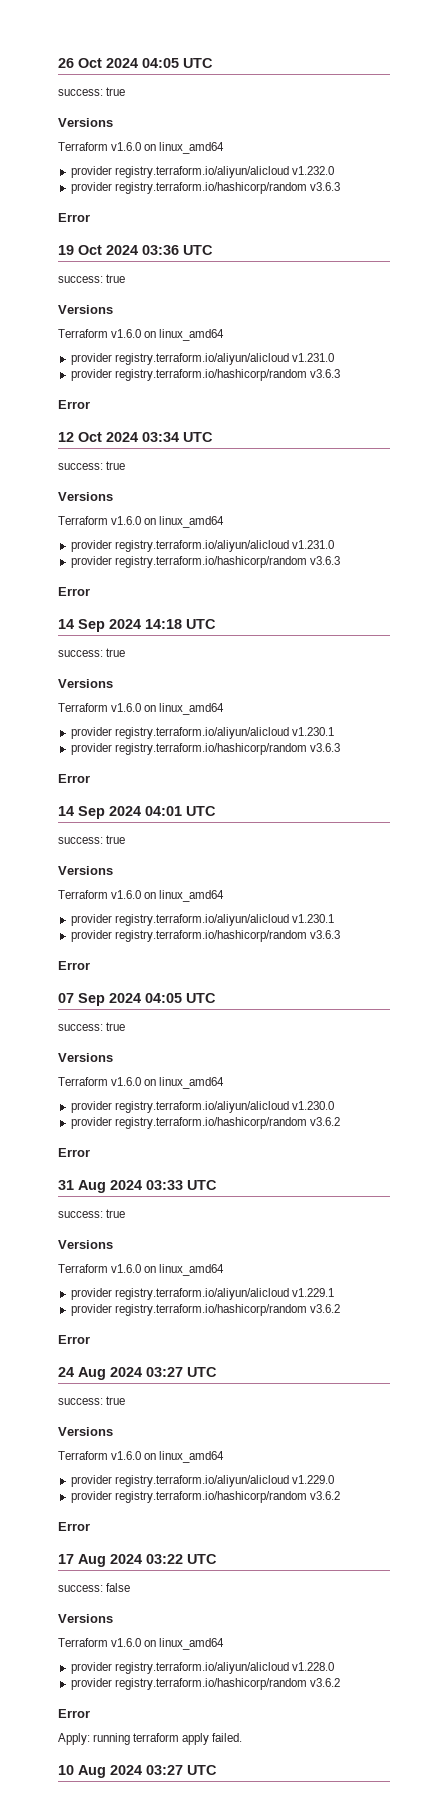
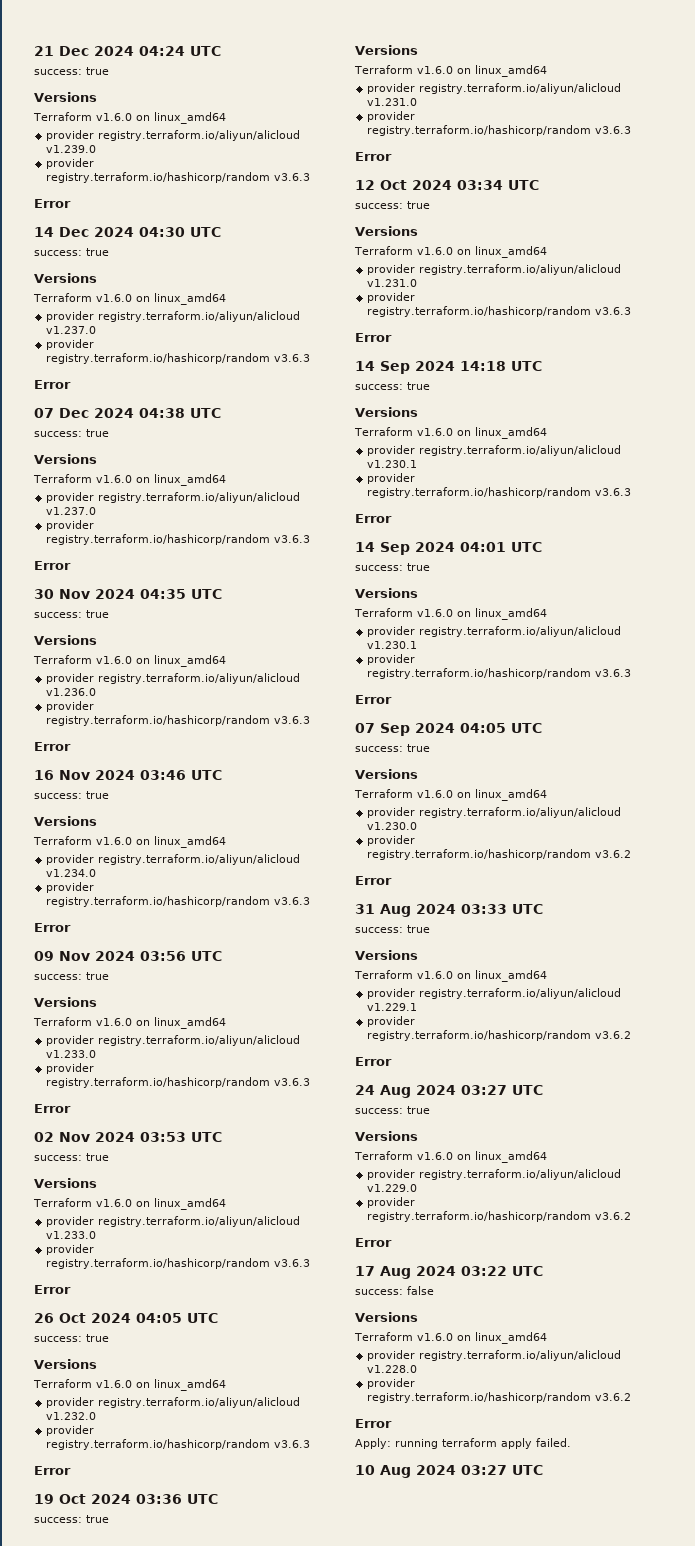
(58, 63) none -> [34,46,221,56] [34,67,109,75] [34,92,97,102] [33,112,226,124] [46,130,301,141] [46,145,97,153] [46,158,95,169] [46,172,311,183] [34,199,71,208] [34,227,221,237] [34,248,109,256] [34,273,97,283] [33,293,226,305] [46,311,301,322] [46,326,97,334] [46,339,95,350] [46,353,311,364] [34,380,71,389] [34,408,221,418] [34,429,109,437] [34,454,97,464] [33,474,226,486] [46,492,301,503] [46,507,97,515] [46,520,95,531] [46,534,311,545] [34,561,71,570] [34,589,222,599] [34,610,109,618] [34,635,97,645] [33,655,226,667] [46,673,301,684] [46,688,97,696] [46,701,95,712] [46,715,311,726] [34,742,71,751] [34,770,222,780] [34,791,109,799] [34,816,97,826] [33,836,226,848] [46,854,301,865] [46,869,97,877] [46,882,95,893] [46,896,311,907] [34,923,71,932] [34,951,222,961] [34,972,109,980] [34,997,97,1007] [33,1017,226,1029] [46,1035,301,1046] [46,1050,97,1058] [46,1063,95,1074] [46,1077,311,1088] [34,1104,71,1113] [34,1132,222,1142] [34,1153,109,1161] [34,1178,97,1188] [33,1198,226,1210] [46,1216,301,1227] [46,1231,97,1239] [46,1244,95,1255] [46,1258,311,1269] [34,1285,71,1294] 21 Dec 2024 04:24 UTC // success: true // Versions // Terraform v1.6.0 on linux_amd64 // provider registry.terraform.io/aliyun/alicloud v1.239.0 // provider registry.terraform.io/hashicorp/random v3.6.3 // Error // 14 Dec 2024 04:30 UTC // success: true // Versions // Terraform v1.6.0 on linux_amd64 // provider registry.terraform.io/aliyun/alicloud v1.237.0 // provider registry.terraform.io/hashicorp/random v3.6.3 // Error // 07 Dec 2024 04:38 UTC // success: true // Versions // Terraform v1.6.0 on linux_amd64 // provider registry.terraform.io/aliyun/alicloud v1.237.0 // provider registry.terraform.io/hashicorp/random v3.6.3 // Error // 30 Nov 2024 04:35 UTC // success: true // Versions // Terraform v1.6.0 on linux_amd64 // provider registry.terraform.io/aliyun/alicloud v1.236.0 // provider registry.terraform.io/hashicorp/random v3.6.3 // Error // 16 Nov 2024 03:46 UTC // success: true // Versions // Terraform v1.6.0 on linux_amd64 // provider registry.terraform.io/aliyun/alicloud v1.234.0 // provider registry.terraform.io/hashicorp/random v3.6.3 // Error // 09 Nov 2024 03:56 UTC // success: true // Versions // Terraform v1.6.0 on linux_amd64 // provider registry.terraform.io/aliyun/alicloud v1.233.0 // provider registry.terraform.io/hashicorp/random v3.6.3 // Error // 02 Nov 2024 03:53 UTC // success: true // Versions // Terraform v1.6.0 on linux_amd64 // provider registry.terraform.io/aliyun/alicloud v1.233.0 // provider registry.terraform.io/hashicorp/random v3.6.3 // Error //

